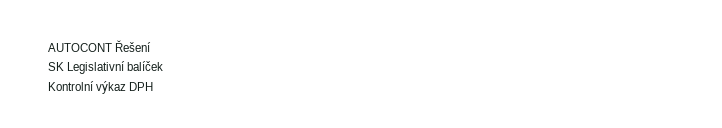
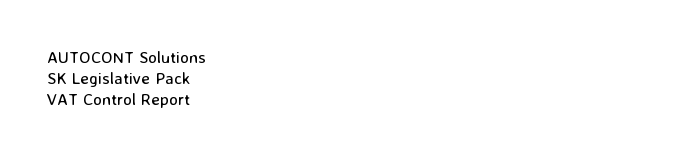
[115,40,152,52] Řešení -> [139,51,206,63] Solutions
[67,61,164,74] [48,81,154,94] Legislativní balíček // Kontrolní výkaz DPH -> [72,72,190,87] [47,93,190,108] Legislative Pack // VAT Control Report

